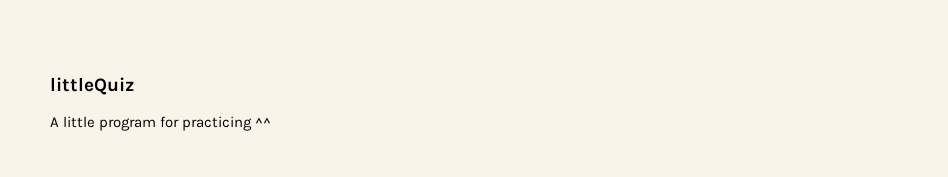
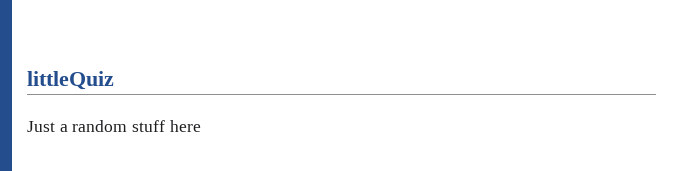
[50,116,272,131] A little program for practicing ^^ -> [27,120,201,132] Just a random stuff here

